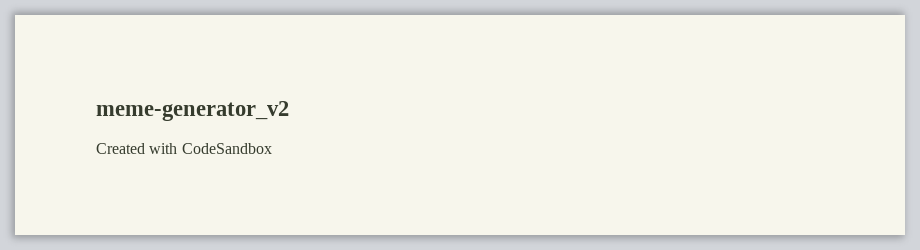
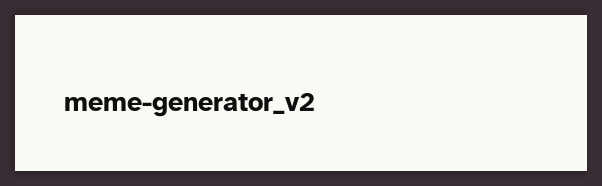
[96,143,272,154] // Created with CodeSandbox -> (315, 105) none

